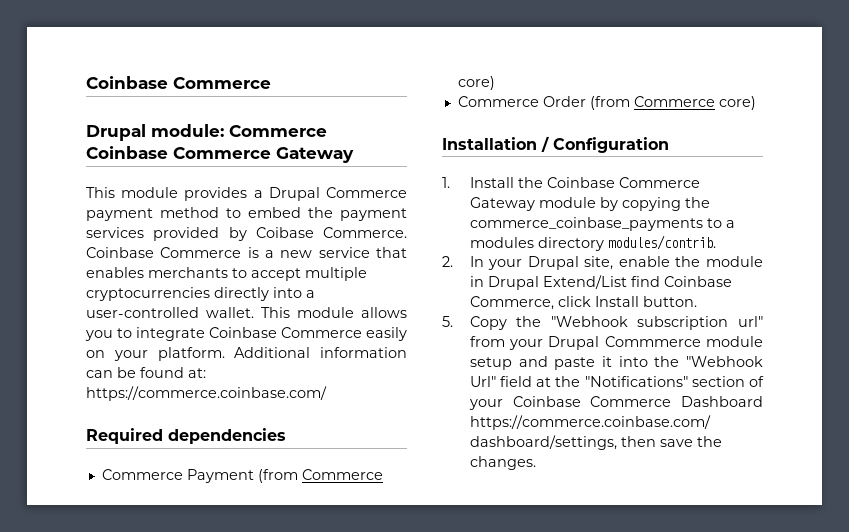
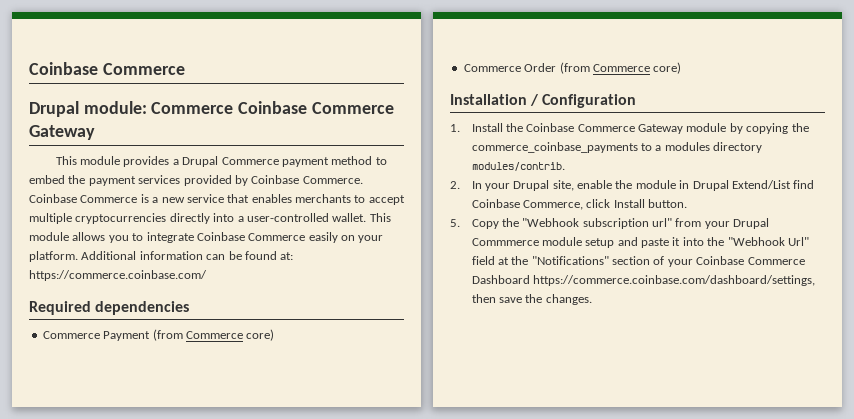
[255,227,314,238] Coibase -> [251,175,300,184] Coinbase

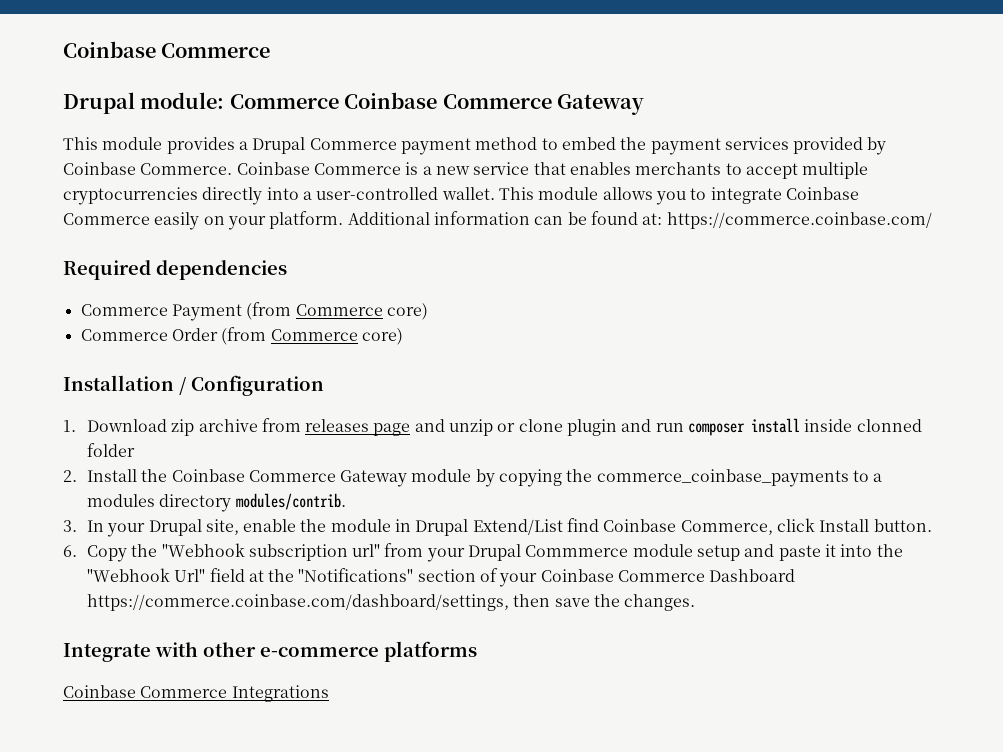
(460, 128) none -> [86,418,922,436] [86,443,135,457] [63,470,77,482] Download zip archive from releases page and unzip or clone plugin and run composer install inside clonned folder // 2.
[450,181,460,189] 2. -> [63,520,77,532] 3.
[450,219,460,227] 5. -> [63,545,77,557] 6.
(592, 299) none -> [63,641,477,662] [63,685,329,702] // Integrate with other e-commerce platforms // Coinbase Commerce Integrations

